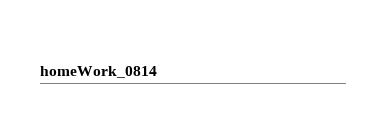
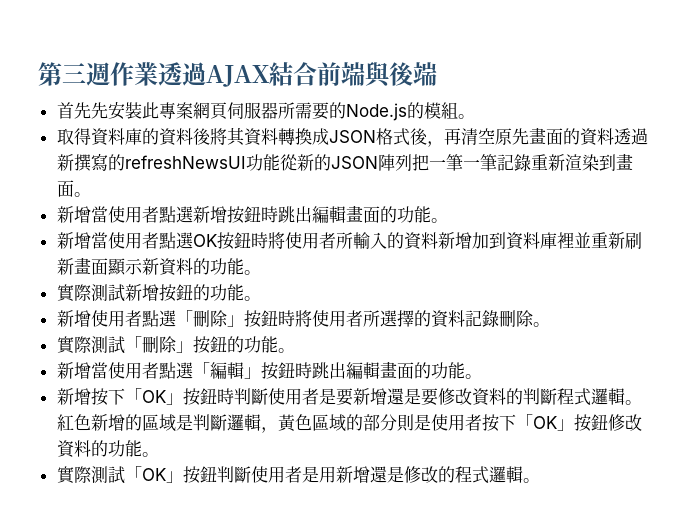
[40,66,157,78] homeWork_0814 -> [38,61,437,88] [56,102,475,121] [56,127,648,147] [56,153,633,172] [56,180,91,197] [56,205,448,224] [56,232,642,250] [56,257,261,276] [56,284,261,302] [56,310,550,328] [56,336,295,354] [56,361,482,380] [56,388,642,406] [56,414,642,433] [56,440,159,458] [56,466,540,484] 第三週作業透過AJAX結合前端與後端 // 首先先安裝此專案網頁伺服器所需要的Node.js的模組。 // 取得資料庫的資料後將其資料轉換成JSON格式後，再清空原先畫面的資料透過新撰寫的refreshNewsUI功能從新的JSON陣列把一筆一筆記錄重新渲染到畫面。 // 新增當使用者點選新增按鈕時跳出編輯畫面的功能。 // 新增當使用者點選OK按鈕時將使用者所輸入的資料新增加到資料庫裡並重新刷新畫面顯示新資料的功能。 // 實際測試新增按鈕的功能。 // 新增使用者點選「刪除」按鈕時將使用者所選擇的資料記錄刪除。 // 實際測試「刪除」按鈕的功能。 // 新增當使用者點選「編輯」按鈕時跳出編輯畫面的功能。 // 新增按下「OK」按鈕時判斷使用者是要新增還是要修改資料的判斷程式邏輯。紅色新增的區域是判斷邏輯，黃色區域的部分則是使用者按下「OK」按鈕修改資料的功能。 // 實際測試「OK」按鈕判斷使用者是用新增還是修改的程式邏輯。

